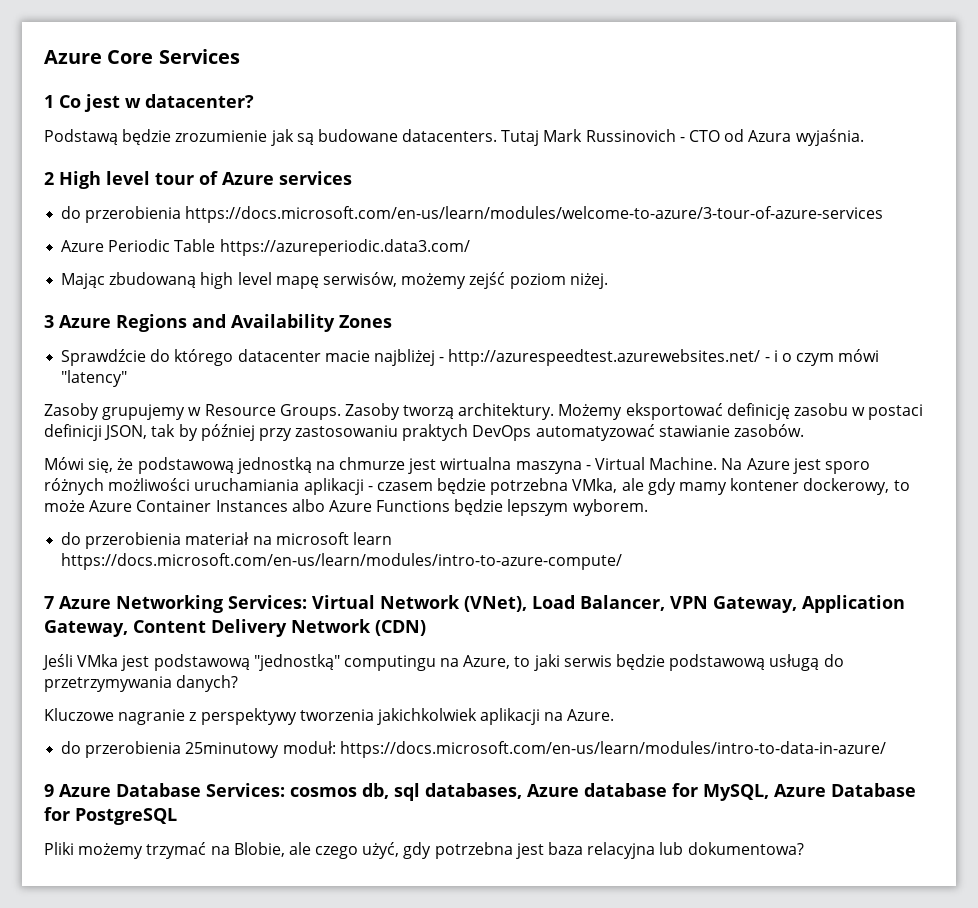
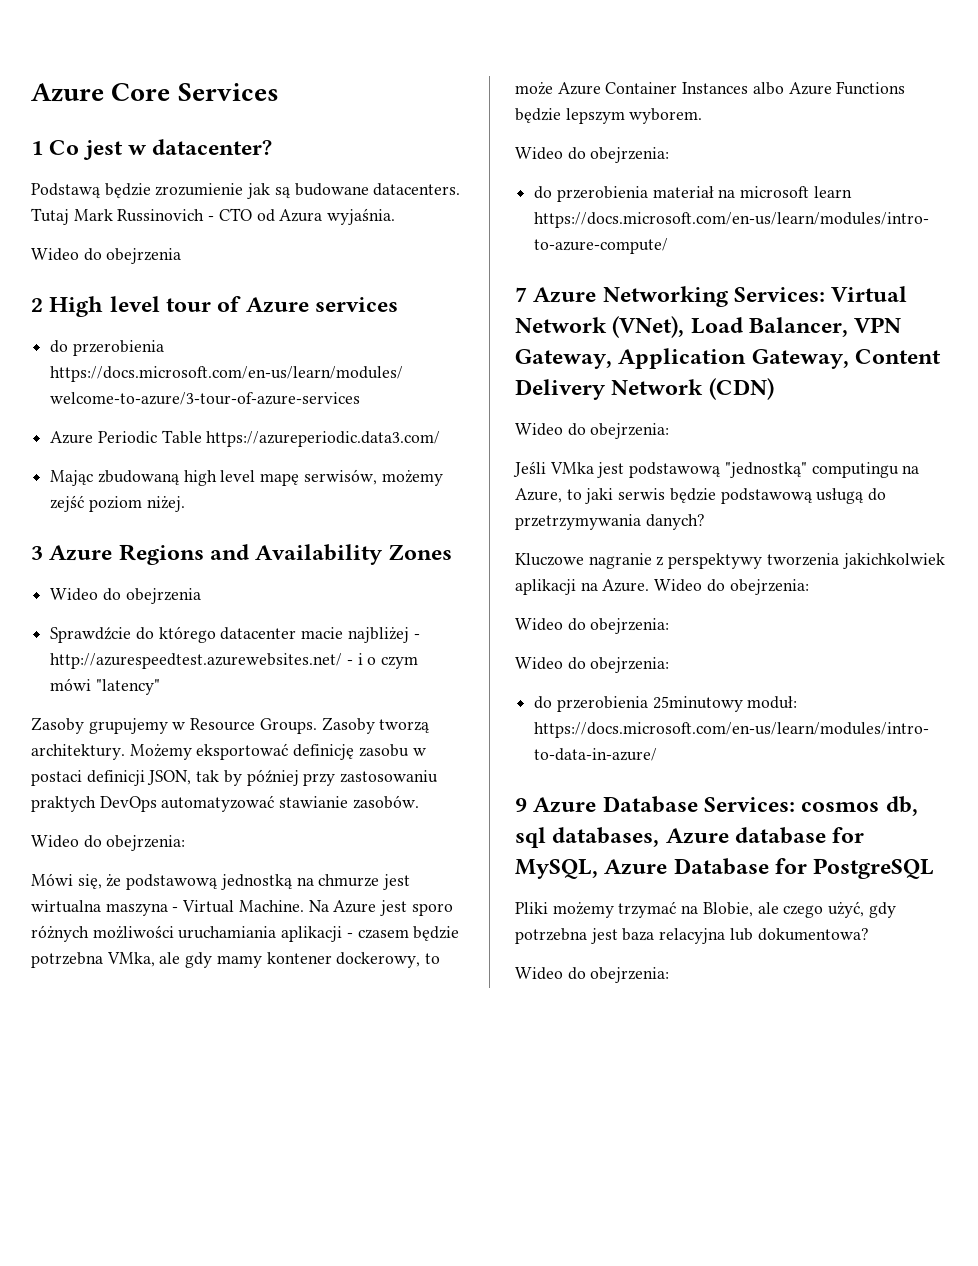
(864, 137) none -> [31,248,182,264] // Wideo do obejrzenia
(392, 321) none -> [50,588,201,604] // Wideo do obejrzenia
(805, 430) none -> [31,835,186,851] // Wideo do obejrzenia:
(648, 507) none -> [515,147,670,163] // Wideo do obejrzenia:
(426, 628) none -> [515,423,670,439] // Wideo do obejrzenia:
(615, 715) none -> [654,579,809,595] [515,618,670,634] [515,657,670,673] Wideo do obejrzenia: // Wideo do obejrzenia: // Wideo do obejrzenia:
(804, 848) none -> [515,967,670,983] // Wideo do obejrzenia:

